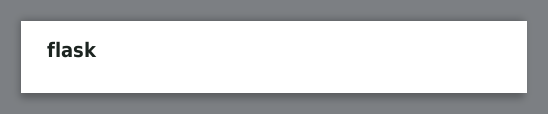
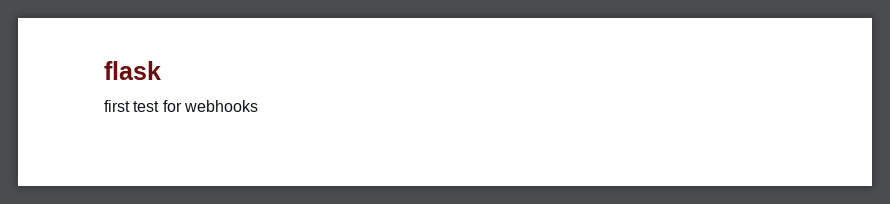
(97, 49) none -> [104,100,258,112] // first test for webhooks

